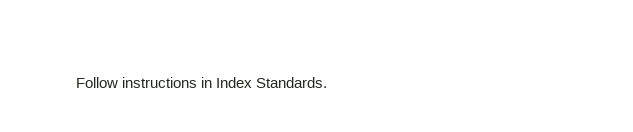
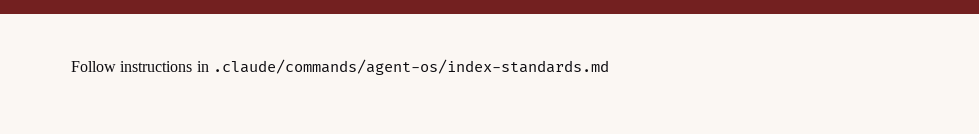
[216,77,328,88] Index Standards. -> [212,59,609,75] .claude/commands/agent-os/index-standards.md

